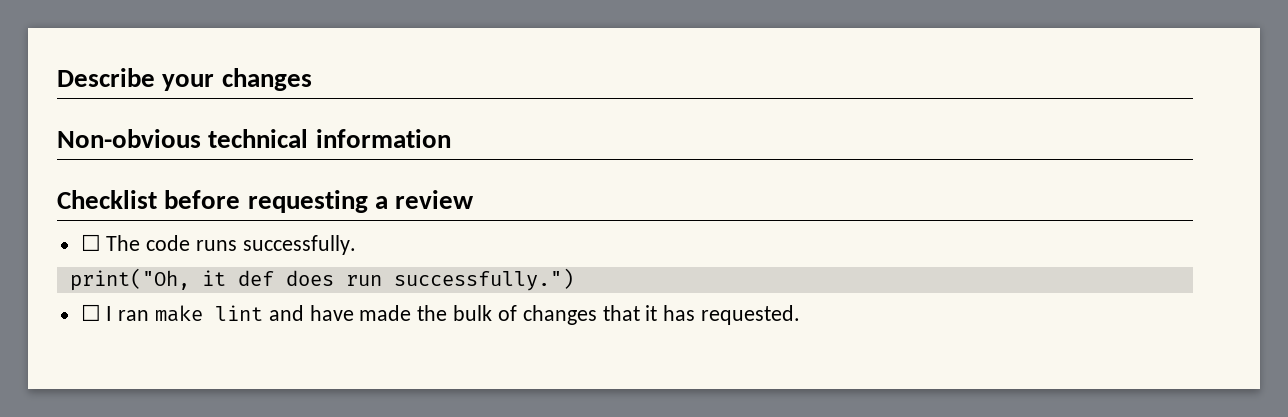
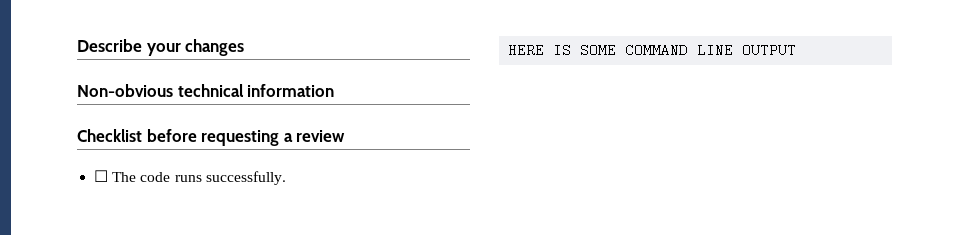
[69,268,574,291] [80,304,800,325] print("Oh, it def does run successfully.") // ☐ I ran make lint and have made the bulk of changes that it has requested. -> [508,43,797,57] HERE IS SOME COMMAND LINE OUTPUT

